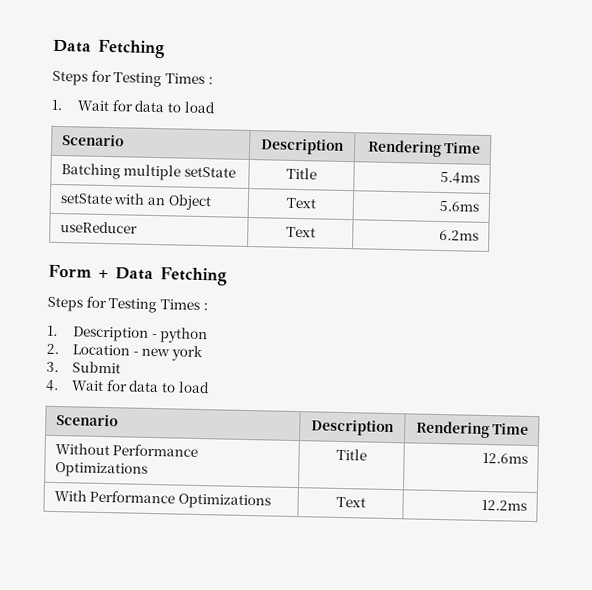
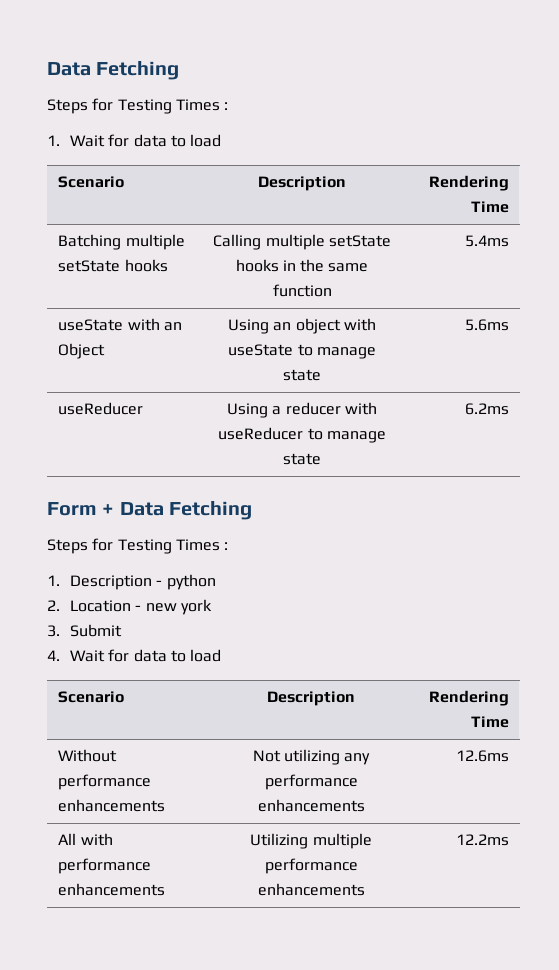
[286,167,317,180] | Title -> [124,259,168,272] [213,234,391,250] [235,259,369,272] [272,284,332,297] hooks | Calling multiple setState hooks in the same function
[59,193,113,205] setState -> [58,319,124,331] useState
[285,197,317,209] [439,200,480,212] [59,221,138,234] [285,226,316,238] Text | 5.6ms // useReducer | Text -> [228,318,376,334] [228,344,376,359] [283,369,321,381] [464,319,509,331] [58,402,144,415] [227,402,377,418] [218,427,386,443] [283,453,321,465] Using an object with useState to manage state | 5.6ms // useReducer | Using a reducer with useReducer to manage state
[112,444,199,457] [54,461,148,478] [336,448,367,461] [482,452,529,464] [53,489,271,510] [335,496,366,508] Performance Optimizations | Title | 12.6ms // With Performance Optimizations | Text -> [58,774,152,790] [58,799,166,812] [252,749,371,765] [264,774,358,790] [257,799,365,812] [455,750,509,762] [58,833,113,846] [58,858,152,874] [58,883,166,896] [250,833,372,849] [264,858,358,874] [257,883,365,896] performance enhancements | Not utilizing any performance enhancements | 12.6ms // All with performance enhancements | Utilizing multiple performance enhancements

